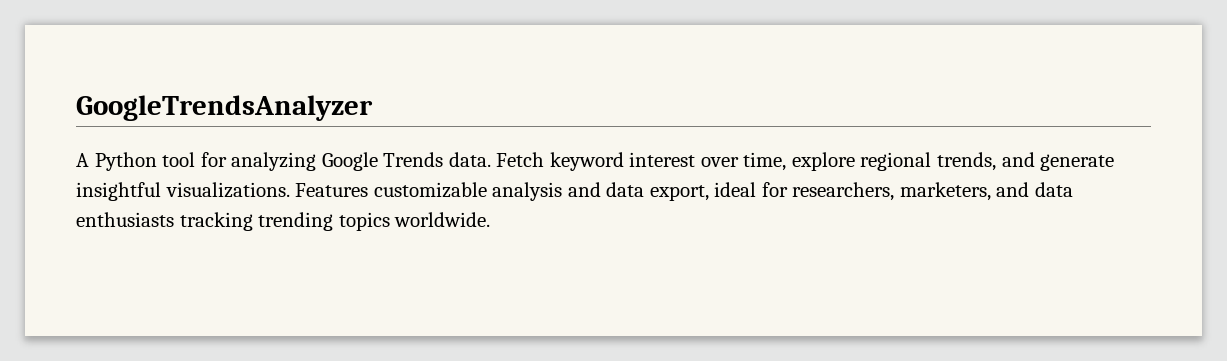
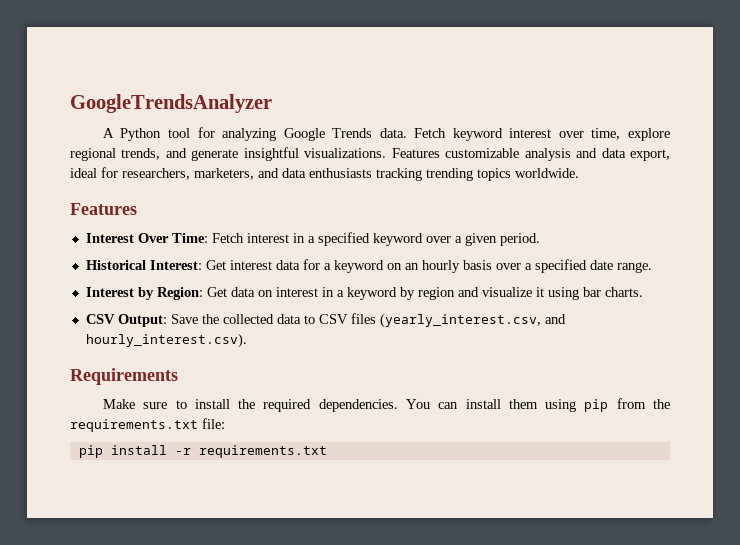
(491, 219) none -> [70,203,137,215] [85,232,540,246] [85,259,652,273] [85,287,643,300] [85,313,566,328] [85,333,247,348] [70,368,178,385] [102,398,670,412] [70,418,225,432] [78,445,327,458] // Features // Interest Over Time: Fetch interest in a specified keyword over a given period. // Historical Interest: Get interest data for a keyword on an hourly basis over a specified date range. // Interest by Region: Get data on interest in a keyword by region and visualize it using bar charts. // CSV Output: Save the collected data to CSV files (yearly_interest.csv, and hourly_interest.csv). // Requirements // Make sure to install the required dependencies. You can install them using pip from the requirements.txt file: // pip install -r requirements.txt

